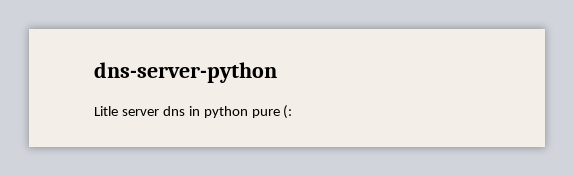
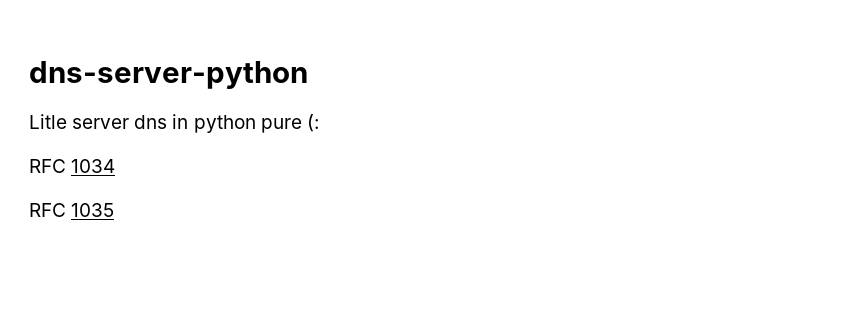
(293, 112) none -> [29,159,116,173] [29,203,115,217] // RFC 1034 // RFC 1035

